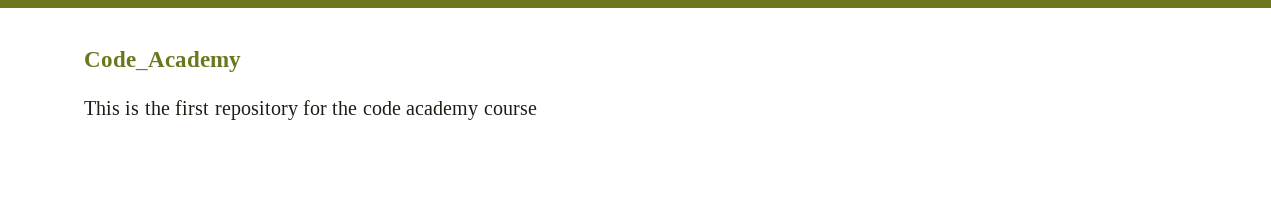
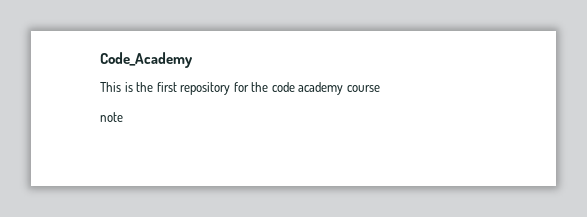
(537, 110) none -> [100,112,123,122] // note

